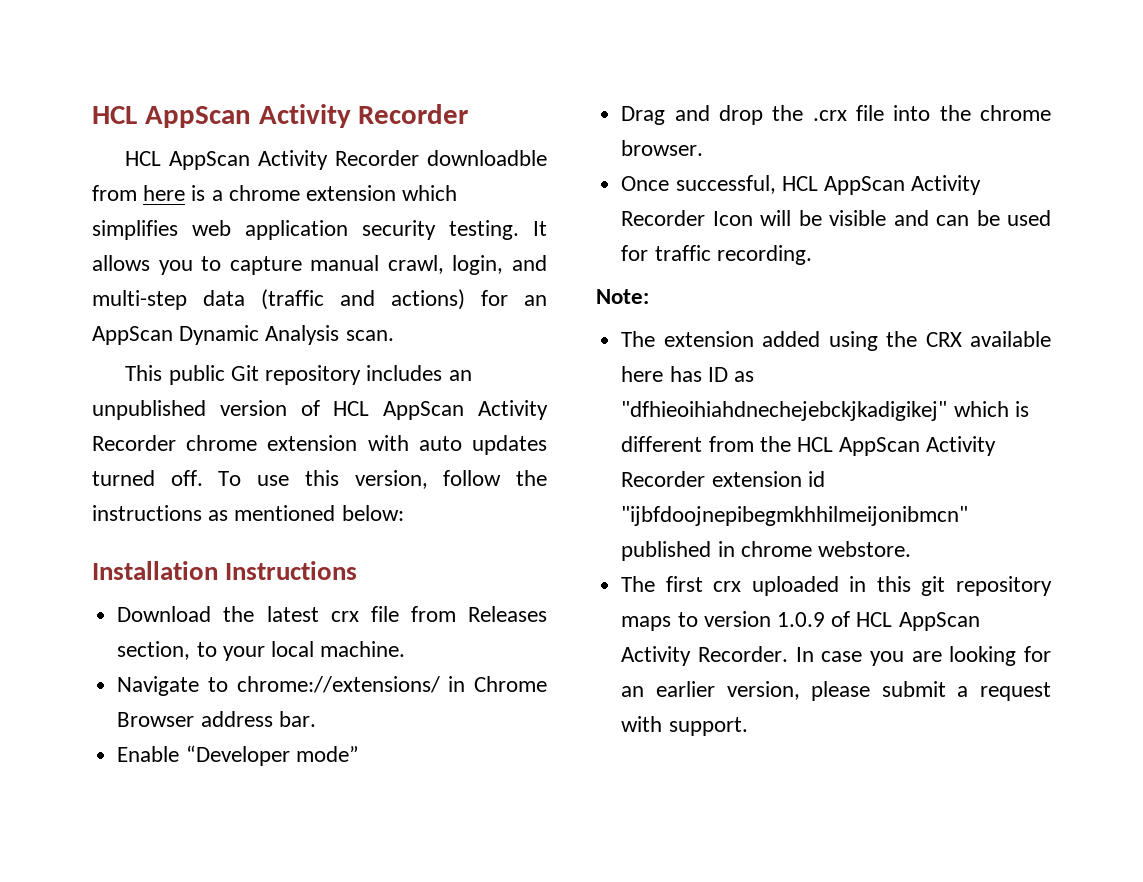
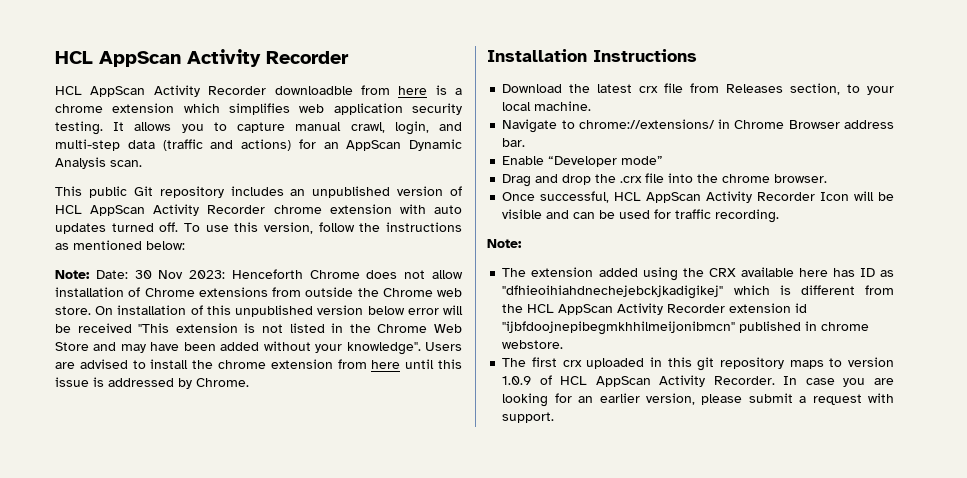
(404, 513) none -> [55,269,463,279] [55,287,462,297] [55,305,464,317] [55,323,463,333] [55,341,463,355] [55,359,463,369] [55,377,249,389] // Note: Date: 30 Nov 2023: Henceforth Chrome does not allow installation of Chrome extensions from outside the Chrome web store. On installation of this unpublished version below error will be received "This extension is not listed in the Chrome Web Store and may have been added without your knowledge". Users are advised to install the chrome extension from here until this issue is addressed by Chrome.

